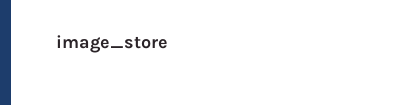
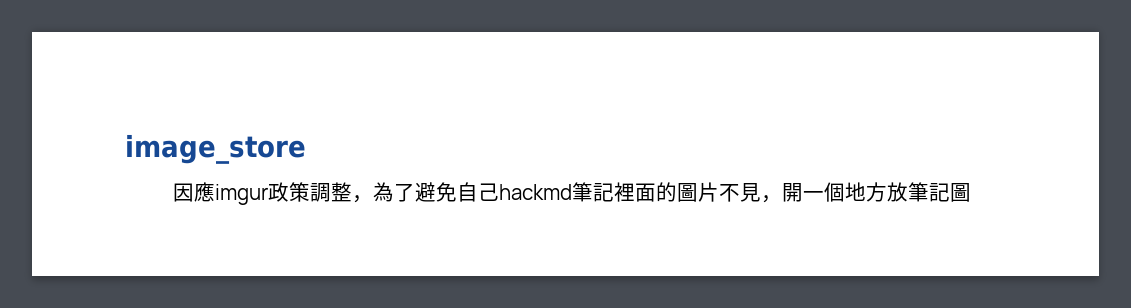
(168, 44) none -> [173,182,972,205] // 因應imgur政策調整，為了避免自己hackmd筆記裡面的圖片不見，開一個地方放筆記圖

